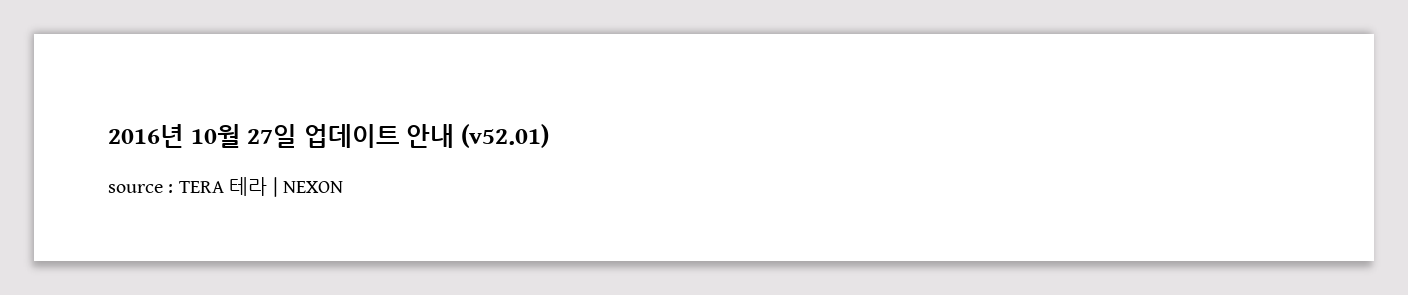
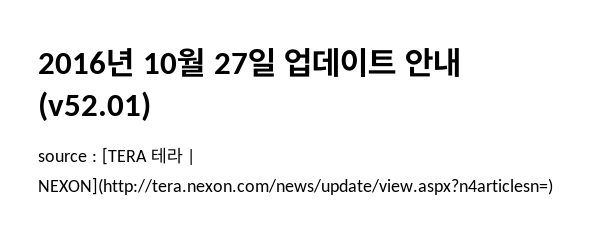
[178,181,224,193] TERA -> [101,147,147,165] [TERA
[283,181,343,193] NEXON -> [38,177,553,195] NEXON](http://tera.nexon.com/news/update/view.aspx?n4articlesn=)

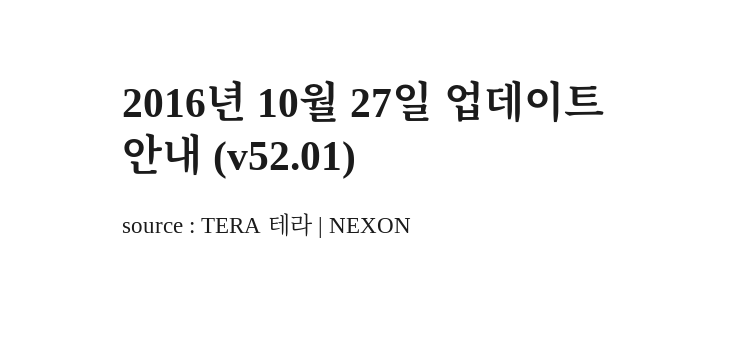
[101,147,147,165] [TERA -> [201,218,262,233] TERA
[38,177,553,195] NEXON](http://tera.nexon.com/news/update/view.aspx?n4articlesn=) -> [329,218,412,233] NEXON

